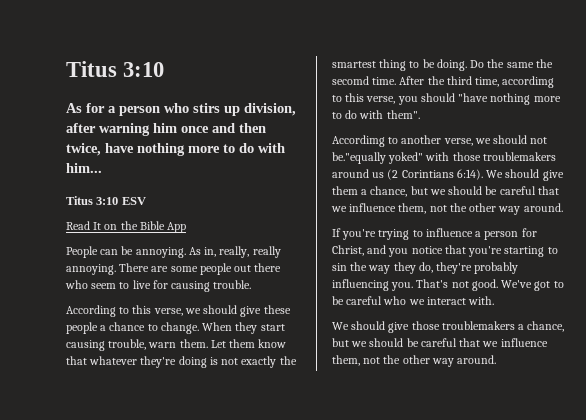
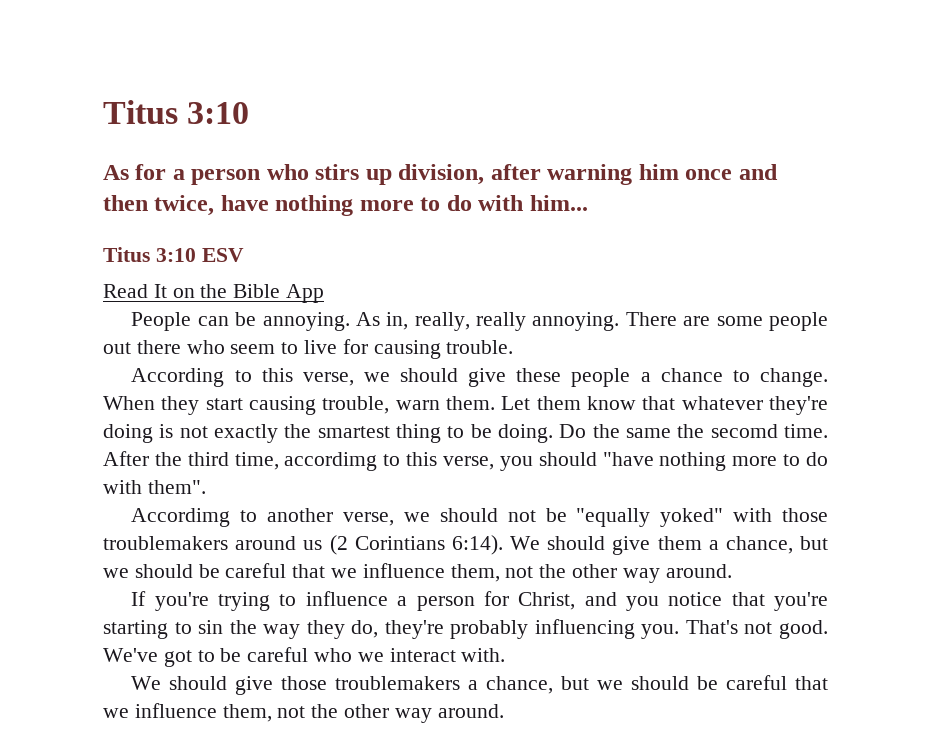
[332,152,386,164] be."equally -> [545,508,651,527] be "equally

